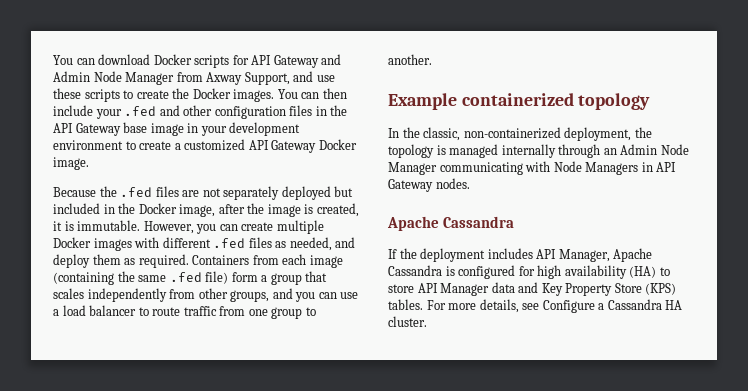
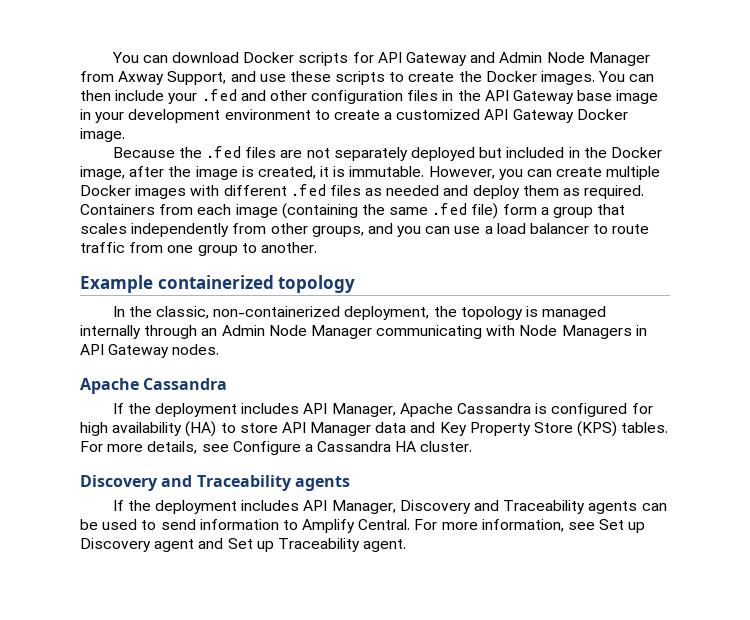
[289,237,332,251] needed, -> [386,185,440,196] needed
(427, 321) none -> [80,475,350,491] [112,500,667,514] [80,519,646,533] [80,538,407,552] // Discovery and Traceability agents // If the deployment includes API Manager, Discovery and Traceability agents can be used to send information to Amplify Central. For more information, see Set up Discovery agent and Set up Traceability agent.

